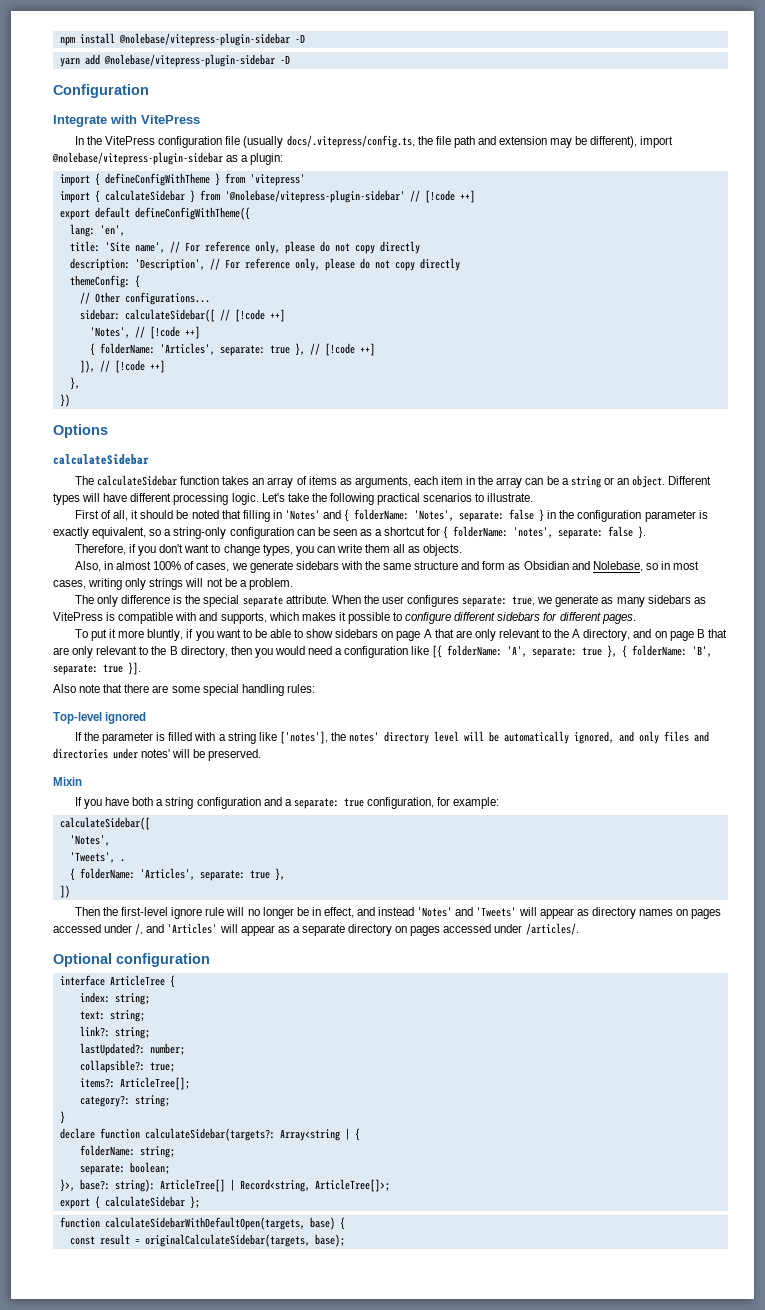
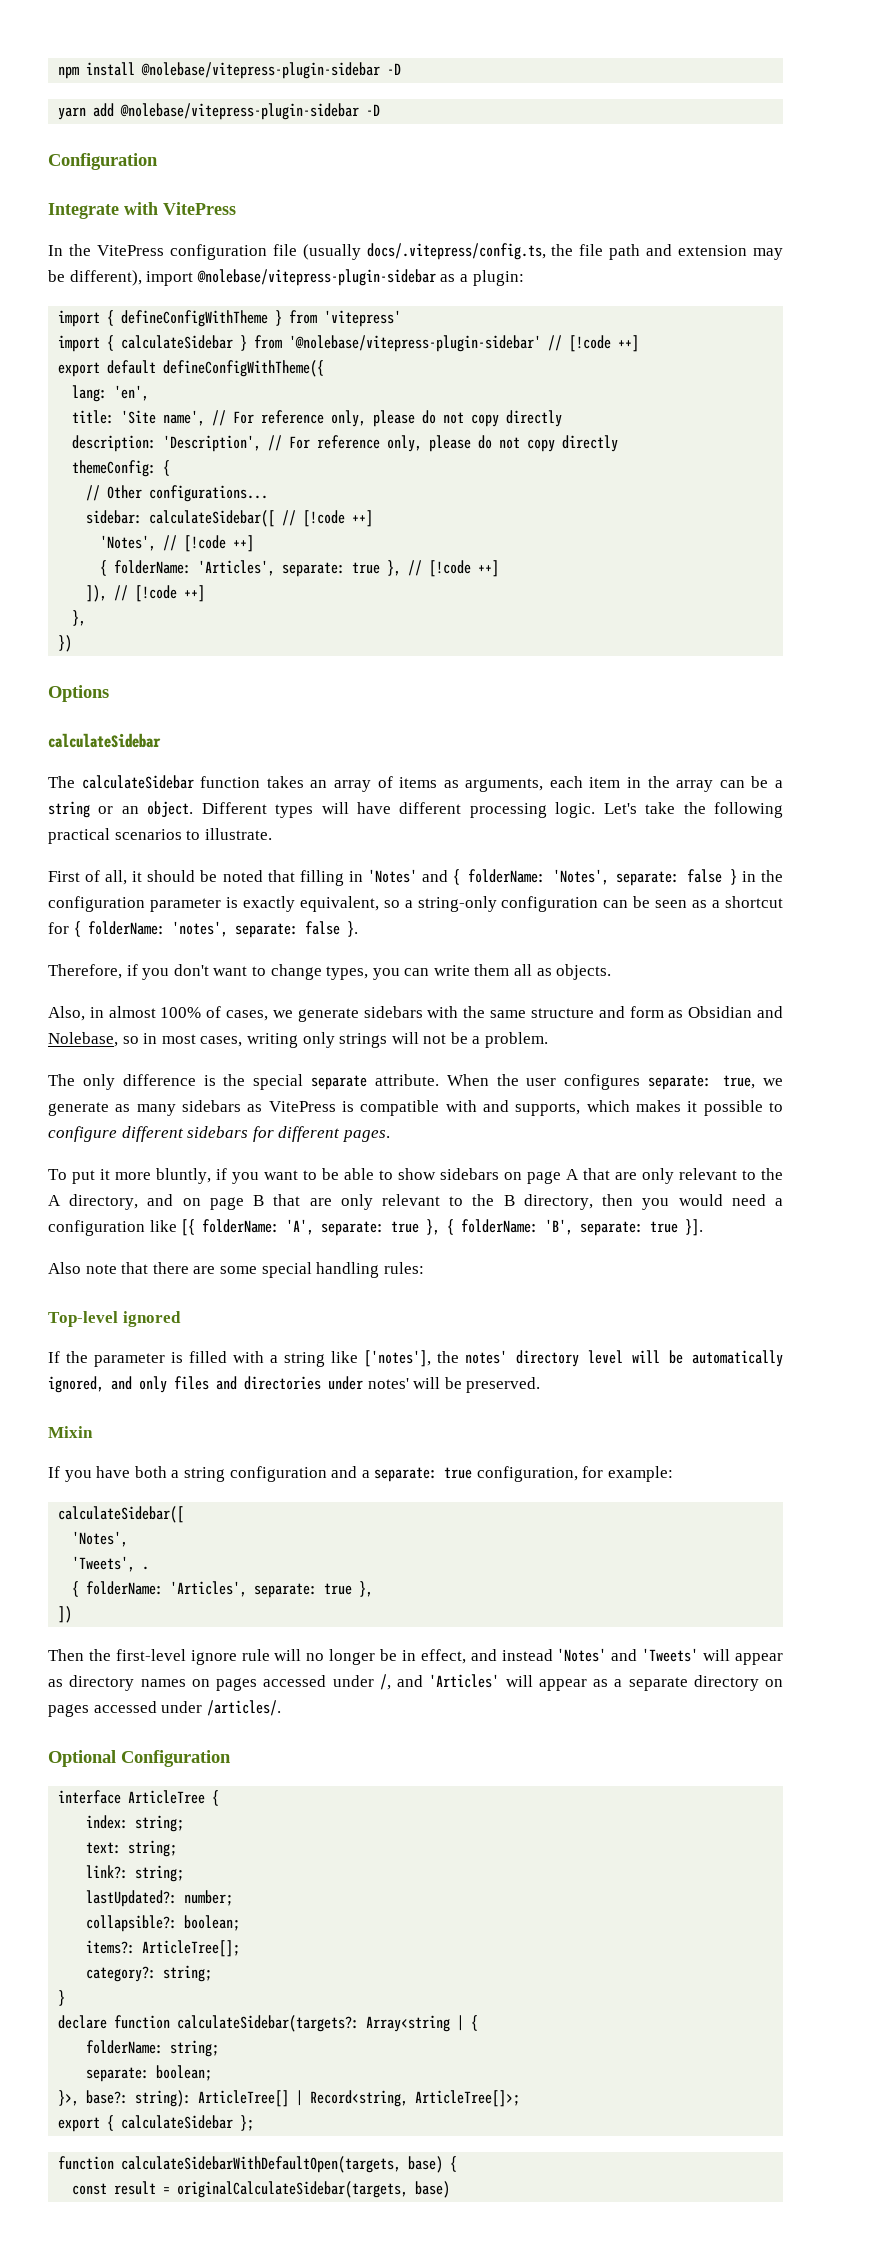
[116,953,210,967] configuration -> [121,1750,231,1767] Configuration
[149,1062,175,1072] true; -> [184,1915,241,1931] boolean;
[314,1234,345,1247] base); -> [415,2181,451,2198] base)

